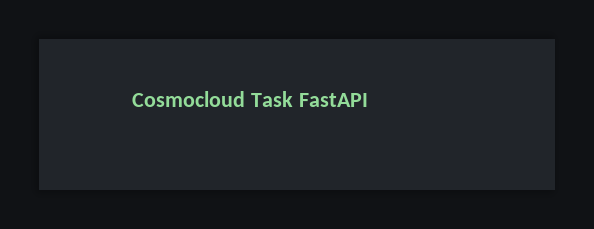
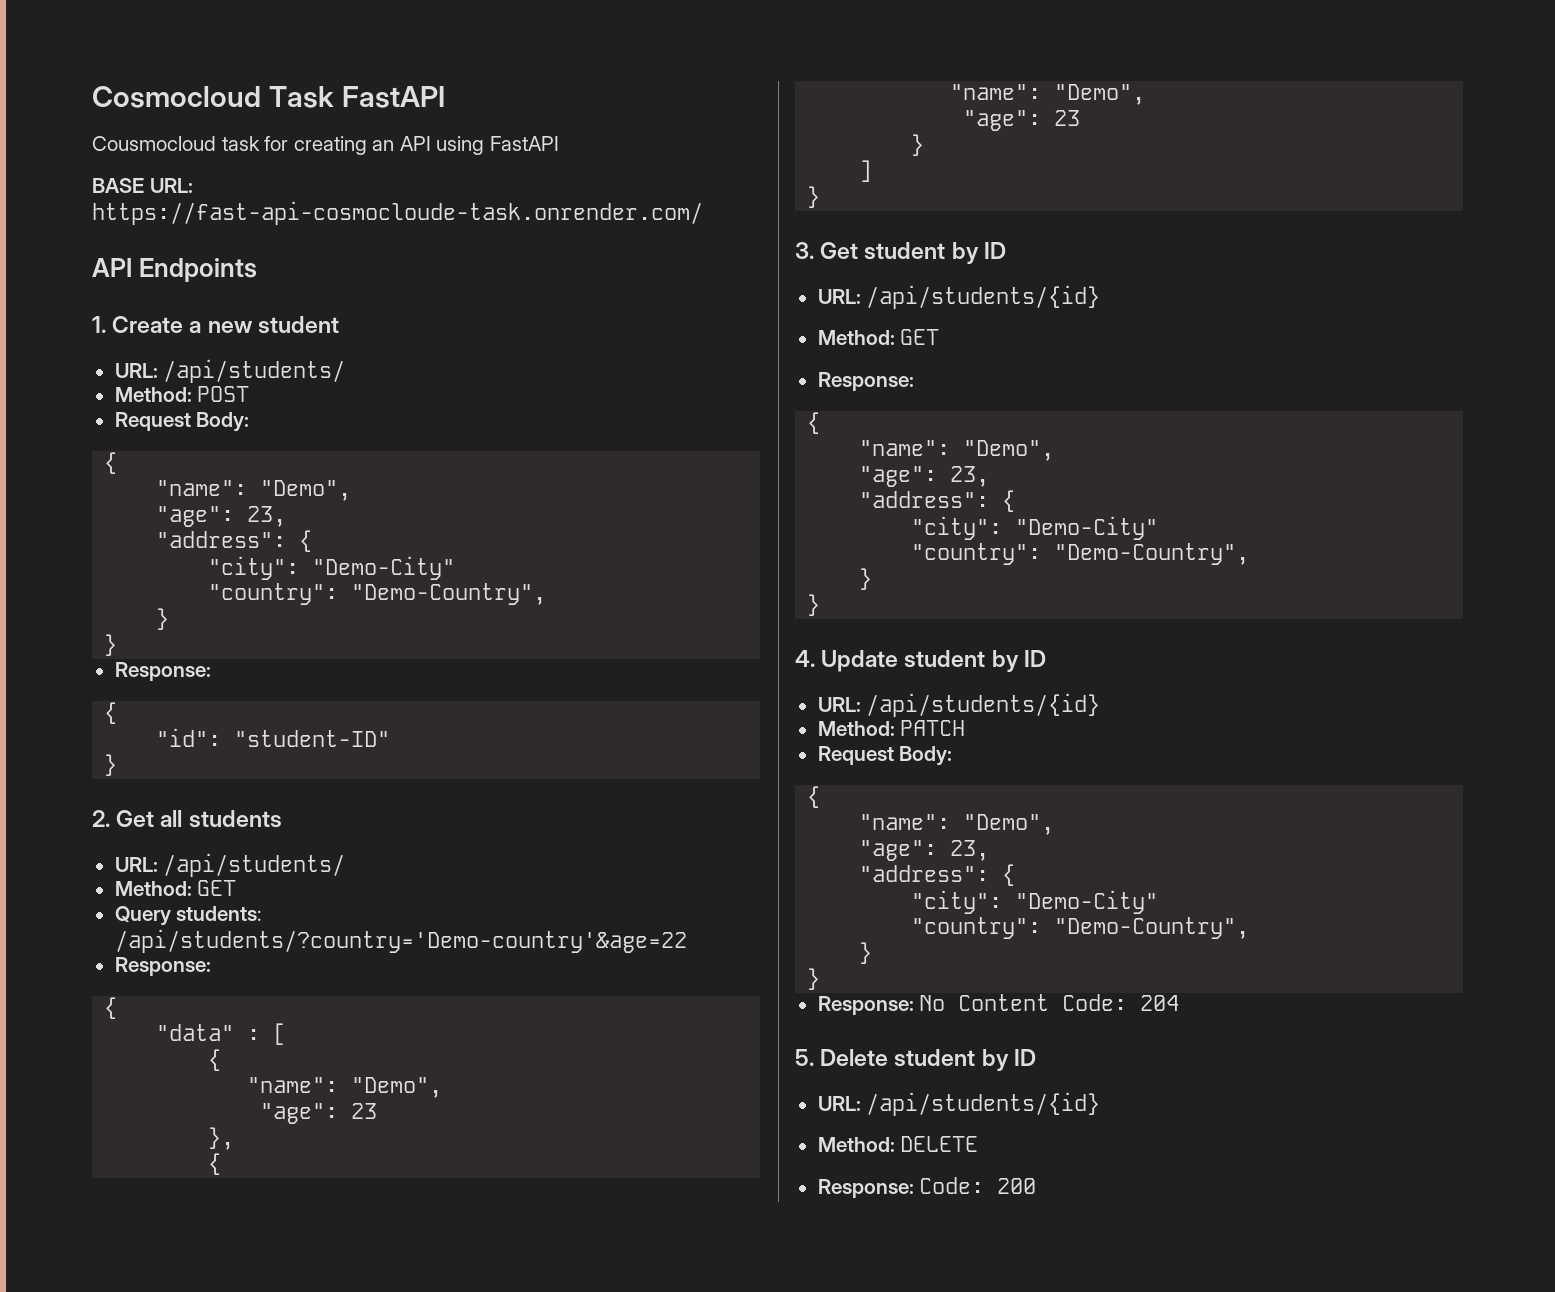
(368, 100) none -> [92,136,559,155] [92,178,193,193] [92,201,703,225] [92,258,257,282] [92,316,339,334] [114,359,346,383] [114,386,250,402] [114,412,250,432] [104,452,118,474] [156,480,352,501] [156,506,287,527] [156,530,313,552] [208,556,456,580] [208,583,547,605] [156,608,170,630] [104,634,118,656] [114,662,211,681] [104,702,118,724] [156,728,391,747] [104,754,118,776] [92,810,282,828] [114,853,346,877] [114,880,237,896] [114,906,263,926] [114,929,687,953] [114,957,211,976] [104,997,118,1019] [156,1023,287,1045] [208,1049,222,1071] [247,1077,443,1098] [260,1103,378,1124] [208,1127,235,1150] [208,1153,222,1175] [950,84,1146,105] [963,110,1081,131] [911,134,925,156] [859,160,873,182] [807,186,821,208] [795,242,1006,264] [817,285,1101,309] [817,329,940,345] [817,372,914,391] [807,412,821,434] [859,440,1055,461] [859,466,990,487] [859,490,1016,512] [911,516,1159,540] [911,543,1250,565] [859,568,873,590] [807,594,821,616] [795,650,1046,672] [817,693,1101,717] [817,720,966,736] [817,746,953,766] [807,786,821,808] [859,814,1055,835] [859,840,990,861] [859,864,1016,886] [911,890,1159,914] [911,917,1250,939] [859,942,873,964] [807,968,821,990] [817,994,1180,1015] [795,1049,1036,1071] [817,1092,1101,1116] [817,1136,979,1152] [817,1177,1037,1198] // Cousmocloud task for creating an API using FastAPI // BASE URL: https://fast-api-cosmocloude-task.onrender.com/ // API Endpoints // 1. Create a new student // URL: /api/students/ // Method: POST // Request Body: // { // "name": "Demo", // "age": 23, // "address": { // "city": "Demo-City" // "country": "Demo-Country", // } // } // Response: // { // "id": "student-ID" // } // 2. Get all students // URL: /api/students/ // Method: GET // Query students: /api/students/?country='Demo-country'&age=22 // Response: // { // "data" : [ // { // "name": "Demo", // "age": 23 // }, // { // "name": "Demo", // "age": 23 // } // ] // } // 3. Get student by ID // URL: /api/students/{id} // Method: GET // Response: // { // "name": "Demo", // "age": 23, // "address": { // "city": "Demo-City" // "country": "Demo-Country", // } // } // 4. Update student by ID // URL: /api/students/{id} // Method: PATCH // Request Body: // { // "name": "Demo", // "age": 23, // "address": { // "city": "Demo-City" // "country": "Demo-Country", // } // } // Response: No Content Code: 204 // 5. Delete student by ID // URL: /api/students/{id} // Method: DELETE // Response: Code: 200

